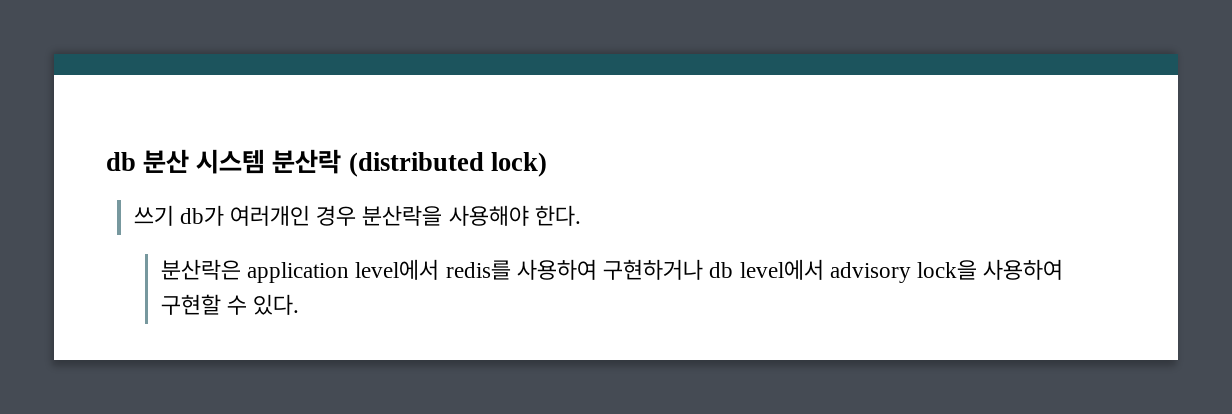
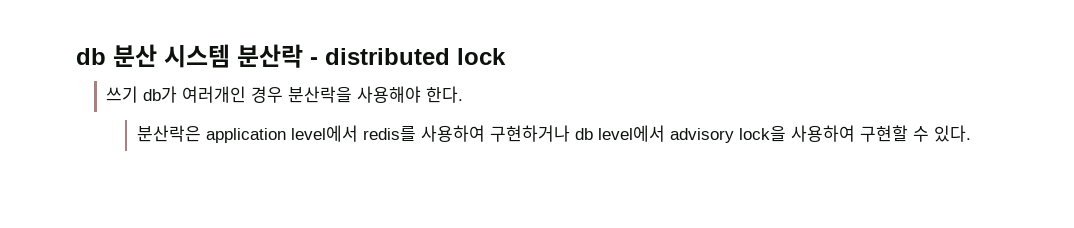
[348,152,547,177] (distributed lock) -> [310,48,506,65] - distributed lock

